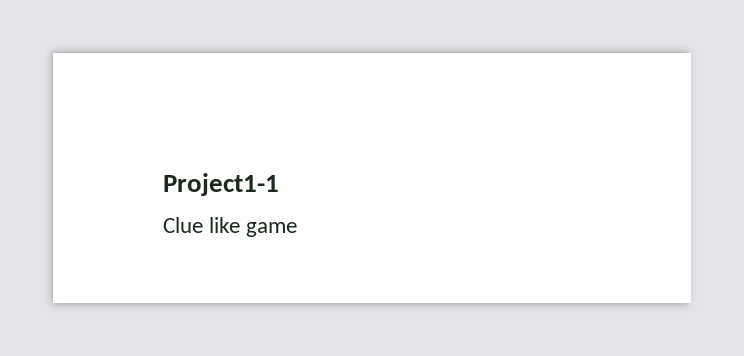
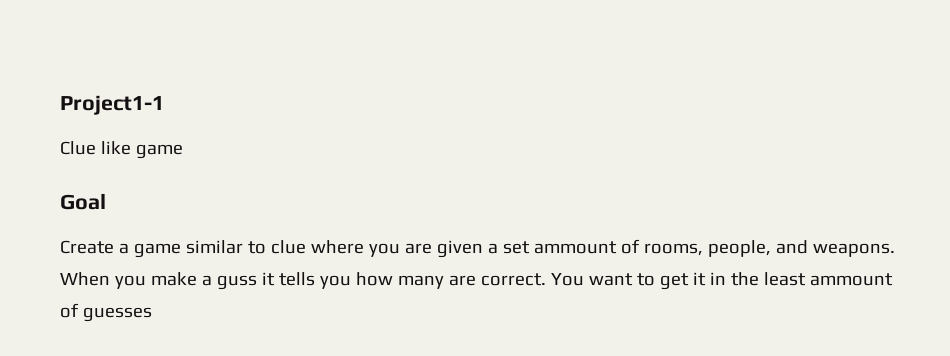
(298, 229) none -> [60,193,106,210] [60,239,895,258] [60,272,893,290] [60,303,152,322] // Goal // Create a game similar to clue where you are given a set ammount of rooms, people, and weapons. When you make a guss it tells you how many are correct. You want to get it in the least ammount of guesses

